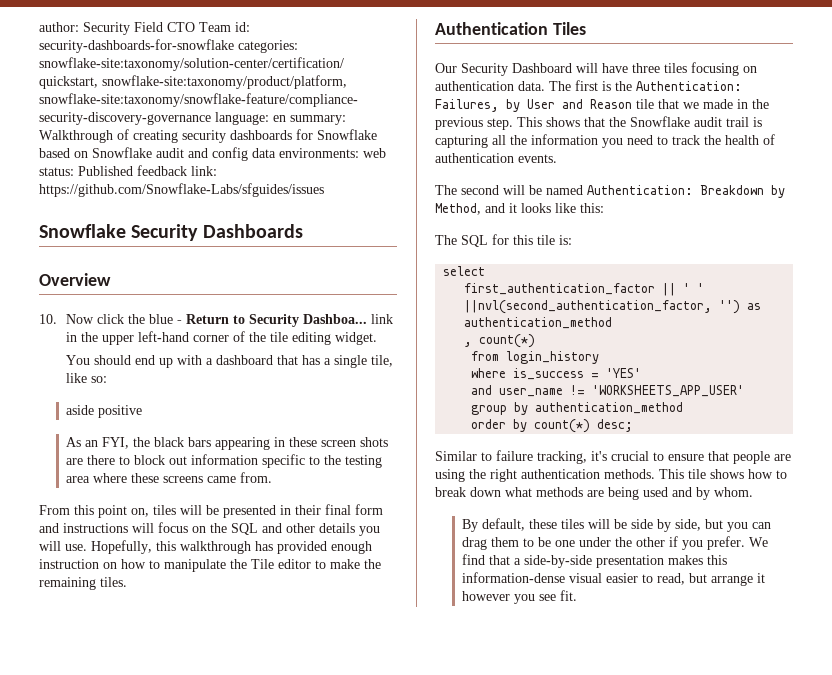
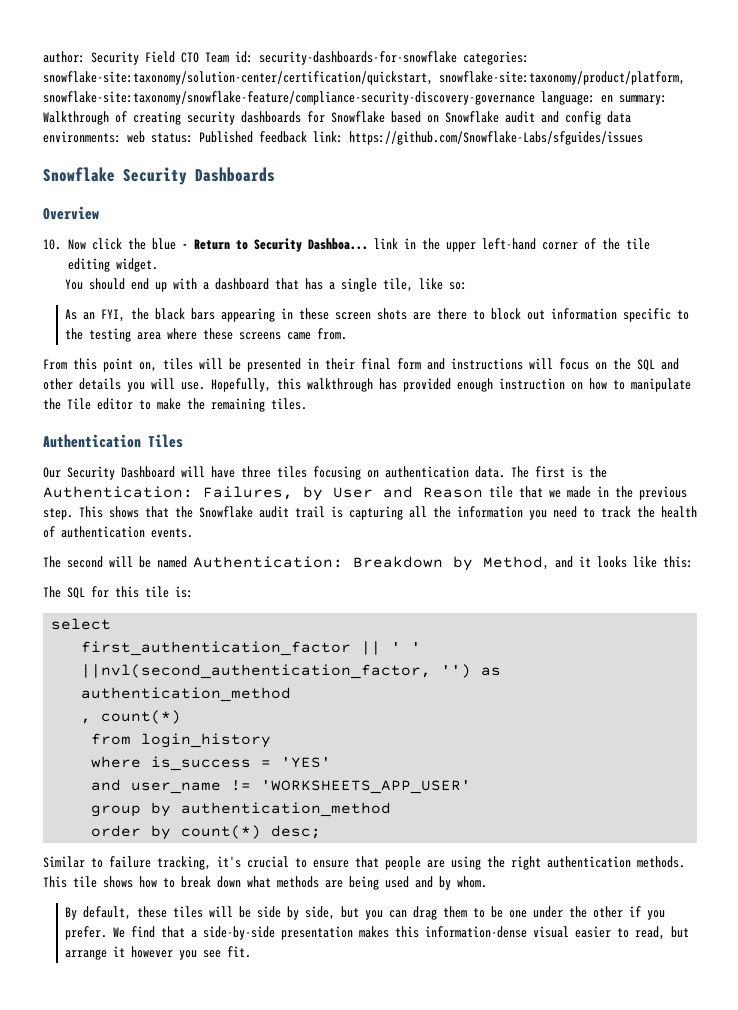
[66,405,143,418] // aside positive -> (468, 286) none

